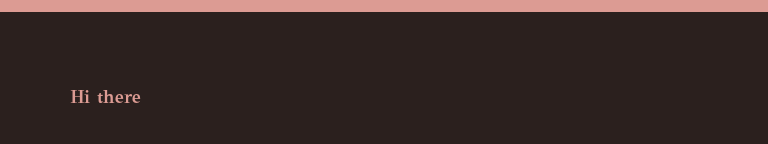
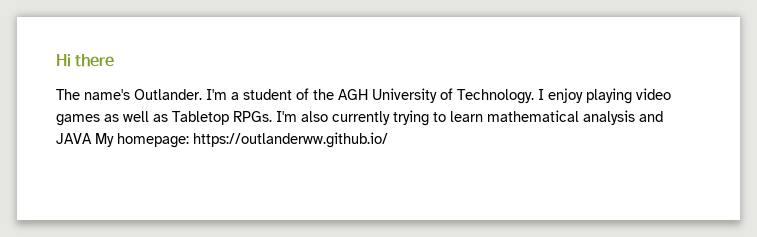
(141, 97) none -> [56,88,671,104] [56,110,663,126] [56,132,388,148] // The name's Outlander. I'm a student of the AGH University of Technology. I enjoy playing video games as well as Tabletop RPGs. I'm also currently trying to learn mathematical analysis and JAVA My homepage: https://outlanderww.github.io/

